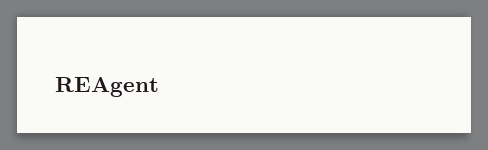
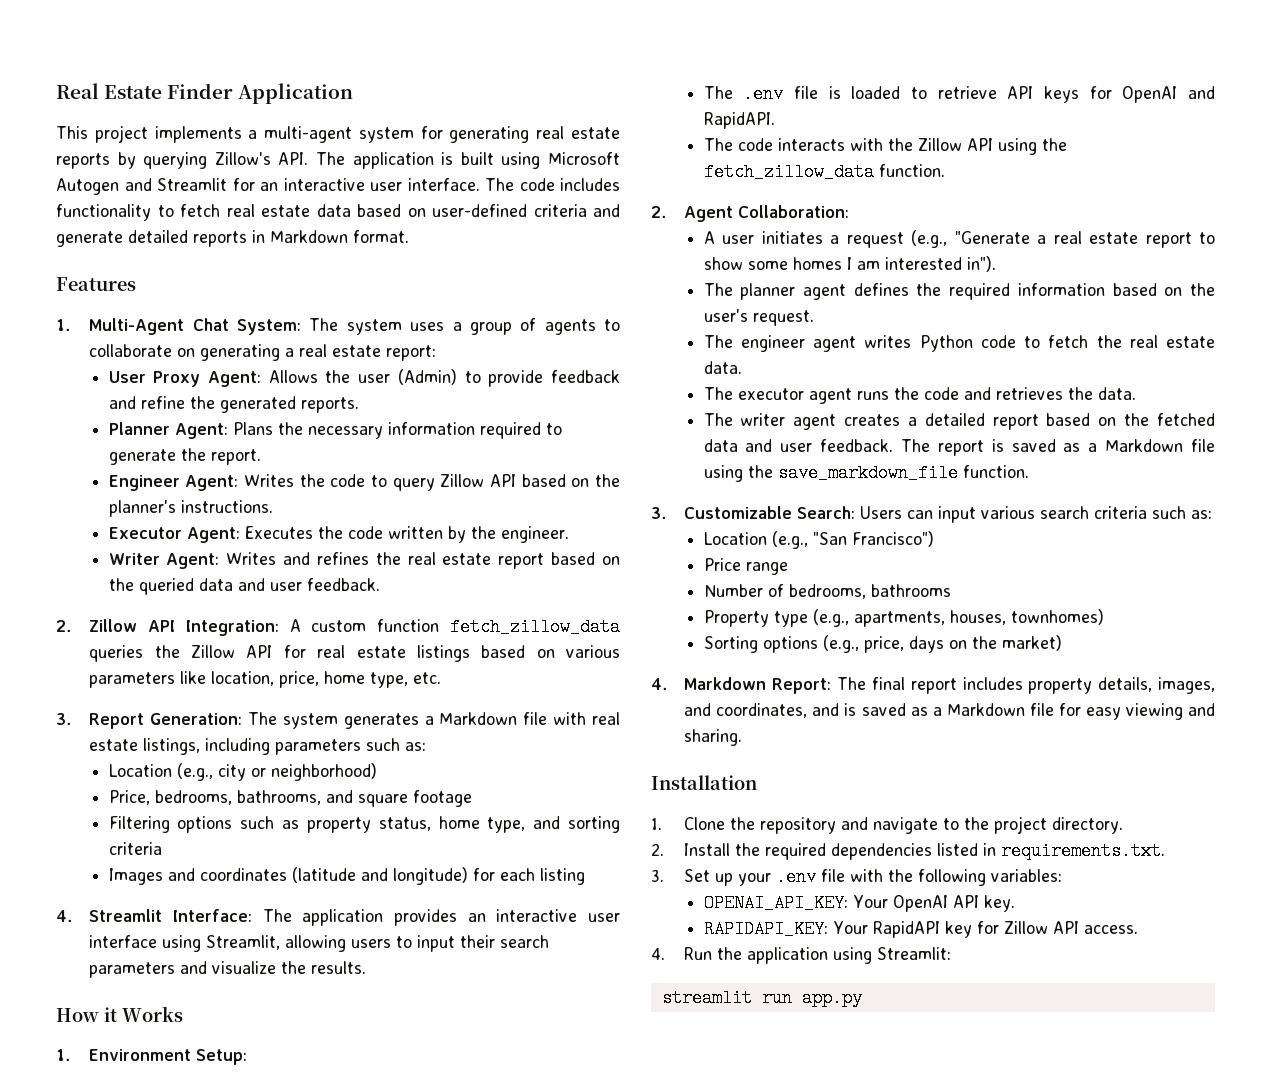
[55,77,159,97] REAgent -> [56,83,354,104] [56,125,620,143] [56,152,621,169] [56,178,620,195] [56,204,620,221] [56,230,409,247] [56,277,136,291] [56,318,621,335] [89,344,437,361] [108,369,620,387] [108,396,359,413] [108,422,562,439] [108,448,261,465] [108,474,620,491] [108,500,273,517] [108,526,569,543] [108,552,620,569] [108,578,380,595] [56,618,620,636] [89,645,621,662] [89,671,442,688] [56,712,620,729] [89,738,427,755] [108,763,377,781] [108,790,472,807] [108,816,620,833] [108,842,162,855] [108,867,585,885] [56,909,620,926] [89,935,550,952] [89,961,367,978] [56,1006,183,1022] [56,1049,248,1065] [703,85,1215,103] [703,112,775,129] [703,138,1067,155] [703,163,945,181] [651,205,850,222] [703,230,1215,248] [703,256,996,272] [703,283,1215,300] [703,309,814,326] [703,335,1215,352] [703,361,742,374] [703,387,1136,404] [703,413,1215,430] [703,439,1215,456] [703,464,1029,482] [651,506,1213,523] [703,531,934,549] [703,558,788,575] [703,584,951,599] [703,609,1104,627] [703,635,1062,653] [651,677,1215,694] [684,703,1215,720] [684,729,743,746] [651,775,757,790] [651,816,1124,834] [651,842,1166,860] [651,868,1063,886] [703,894,1015,912] [703,920,1138,938] [651,947,952,964] [661,989,862,1007] Real Estate Finder Application // This project implements a multi-agent system for generating real estate reports by querying Zillow's API. The application is built using Microsoft Autogen and Streamlit for an interactive user interface. The code includes functionality to fetch real estate data based on user-defined criteria and generate detailed reports in Markdown format. // Features // 1. Multi-Agent Chat System: The system uses a group of agents to collaborate on generating a real estate report: // User Proxy Agent: Allows the user (Admin) to provide feedback and refine the generated reports. // Planner Agent: Plans the necessary information required to generate the report. // Engineer Agent: Writes the code to query Zillow API based on the planner's instructions. // Executor Agent: Executes the code written by the engineer. // Writer Agent: Writes and refines the real estate report based on the queried data and user feedback. // 2. Zillow API Integration: A custom function fetch_zillow_data queries the Zillow API for real estate listings based on various parameters like location, price, home type, etc. // 3. Report Generation: The system generates a Markdown file with real estate listings, including parameters such as: // Location (e.g., city or neighborhood) // Price, bedrooms, bathrooms, and square footage // Filtering options such as property status, home type, and sorting criteria // Images and coordinates (latitude and longitude) for each listing // 4. Streamlit Interface: The application provides an interactive user interface using Streamlit, allowing users to input their search parameters and visualize the results. // How it Works // 1. Environment Setup: // The .env file is loaded to retrieve API keys for OpenAI and RapidAPI. // The code interacts with the Zillow API using the fetch_zillow_data function. // 2. Agent Collaboration: // A user initiates a request (e.g., "Generate a real estate report to show some homes I am interested in"). // The planner agent defines the required information based on the user's request. // The engineer agent writes Python code to fetch the real estate data. // The executor agent runs the code and retrieves the data. // The writer agent creates a detailed report based on the fetched data and user feedback. The report is saved as a Markdown file using the save_markdown_file function. // 3. Customizable Search: Users can input various search criteria such as: // Location (e.g., "San Francisco") // Price range // Number of bedrooms, bathrooms // Property type (e.g., apartments, houses, townhomes) // Sorting options (e.g., price, days on the market) // 4. Markdown Report: The final report includes property details, images, and coordinates, and is saved as a Markdown file for easy viewing and sharing. // Installation // 1. Clone the repository and navigate to the project directory. // 2. Install the required dependencies listed in requirements.txt. // 3. Set up your .env file with the following variables: // OPENAI_API_KEY: Your OpenAI API key. // RAPIDAPI_KEY: Your RapidAPI key for Zillow API access. // 4. Run the application using Streamlit: // streamlit run app.py

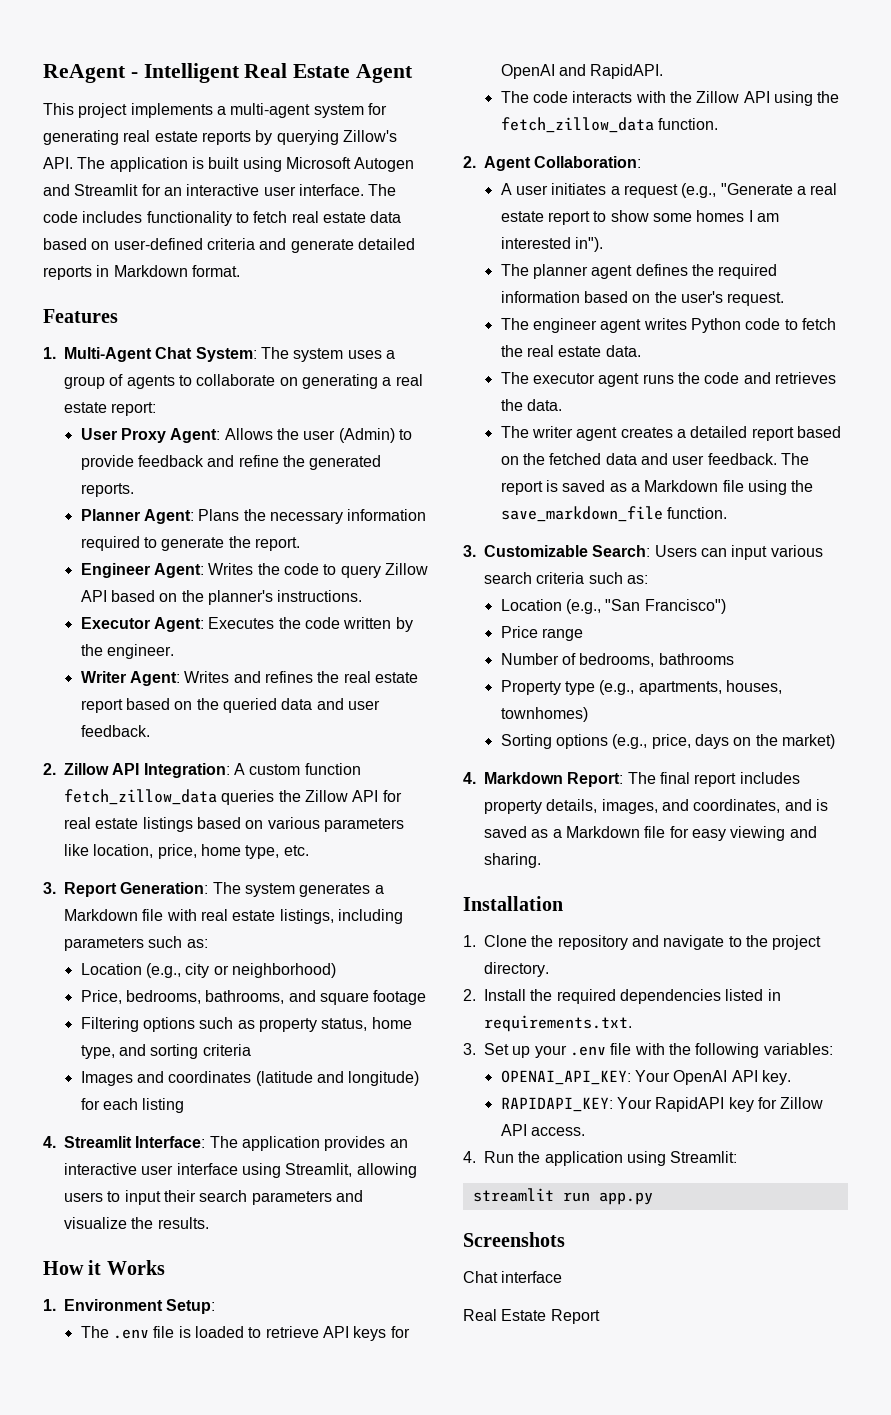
[56,83,354,104] Real Estate Finder Application -> [43,63,414,83] ReAgent - Intelligent Real Estate Agent
(862, 998) none -> [463,1232,565,1247] [463,1271,563,1283] [463,1309,600,1324] // Screenshots // Chat interface // Real Estate Report

